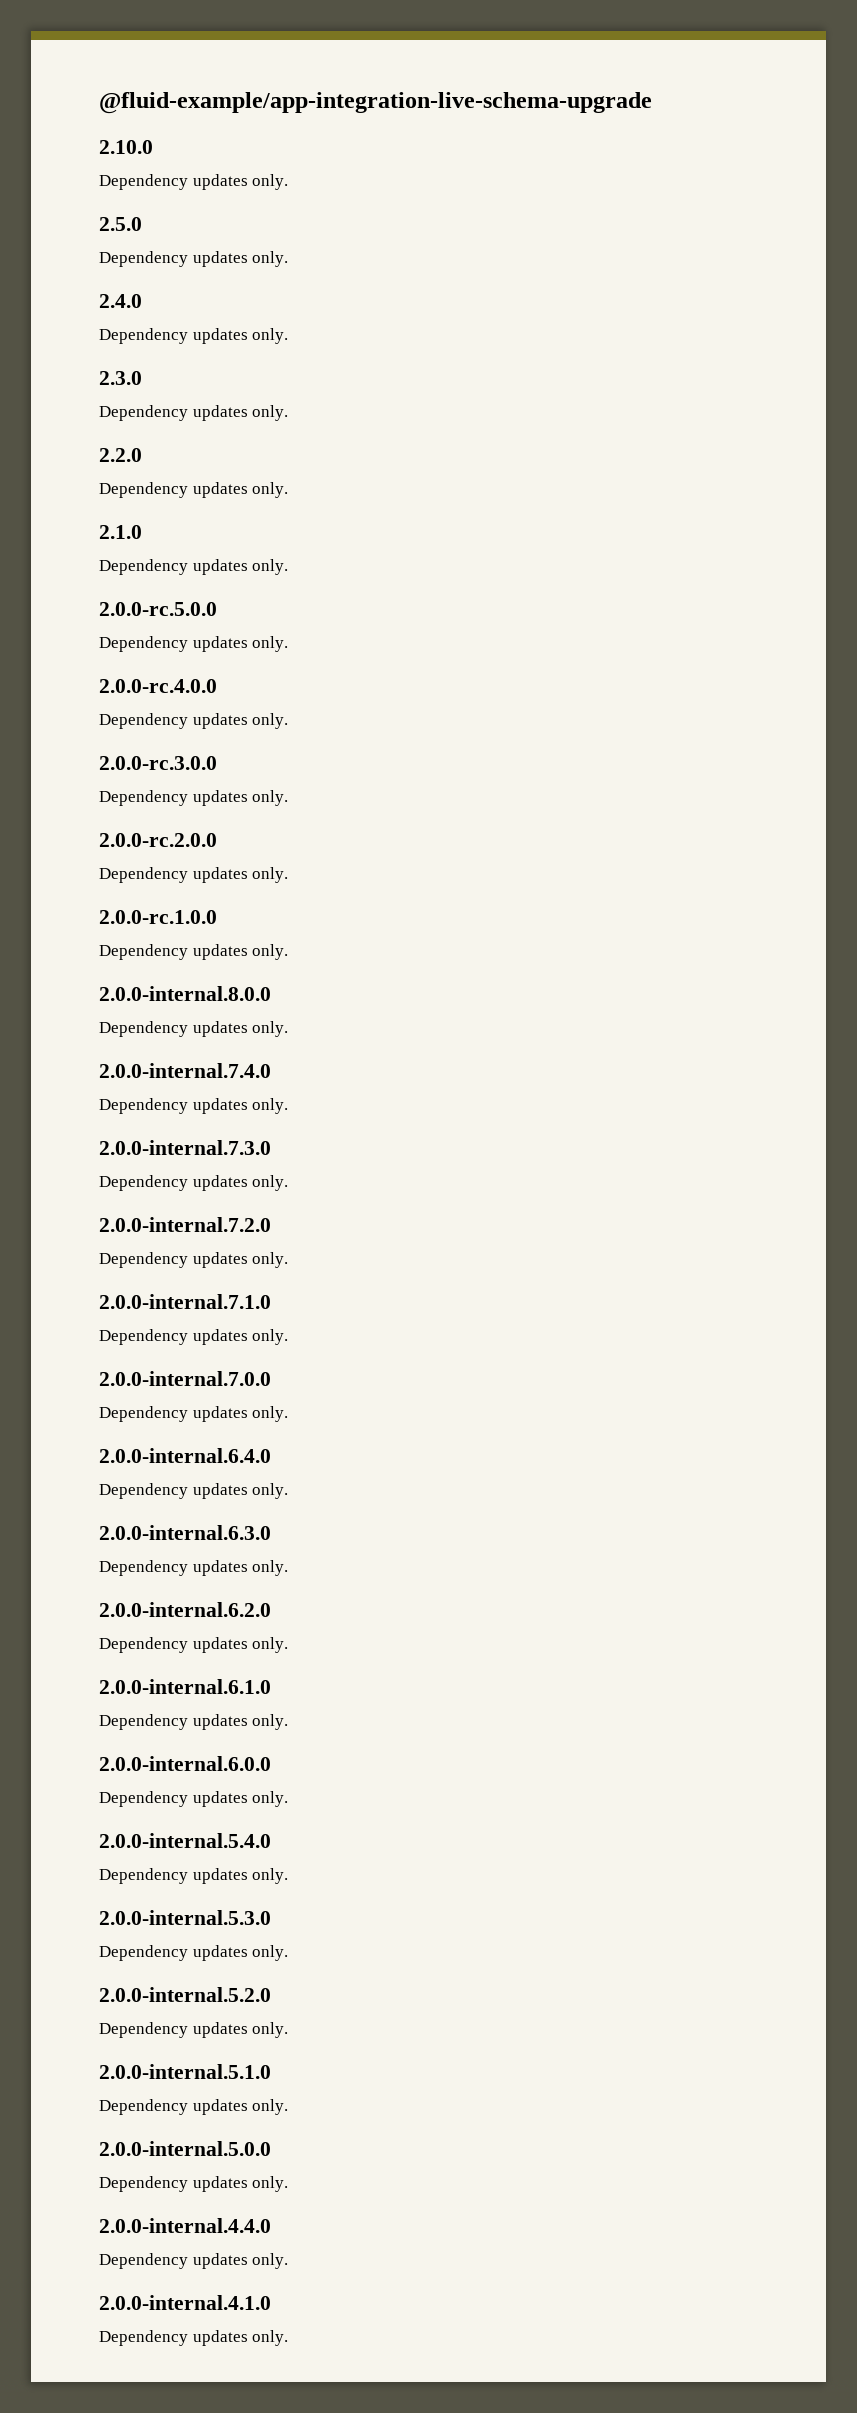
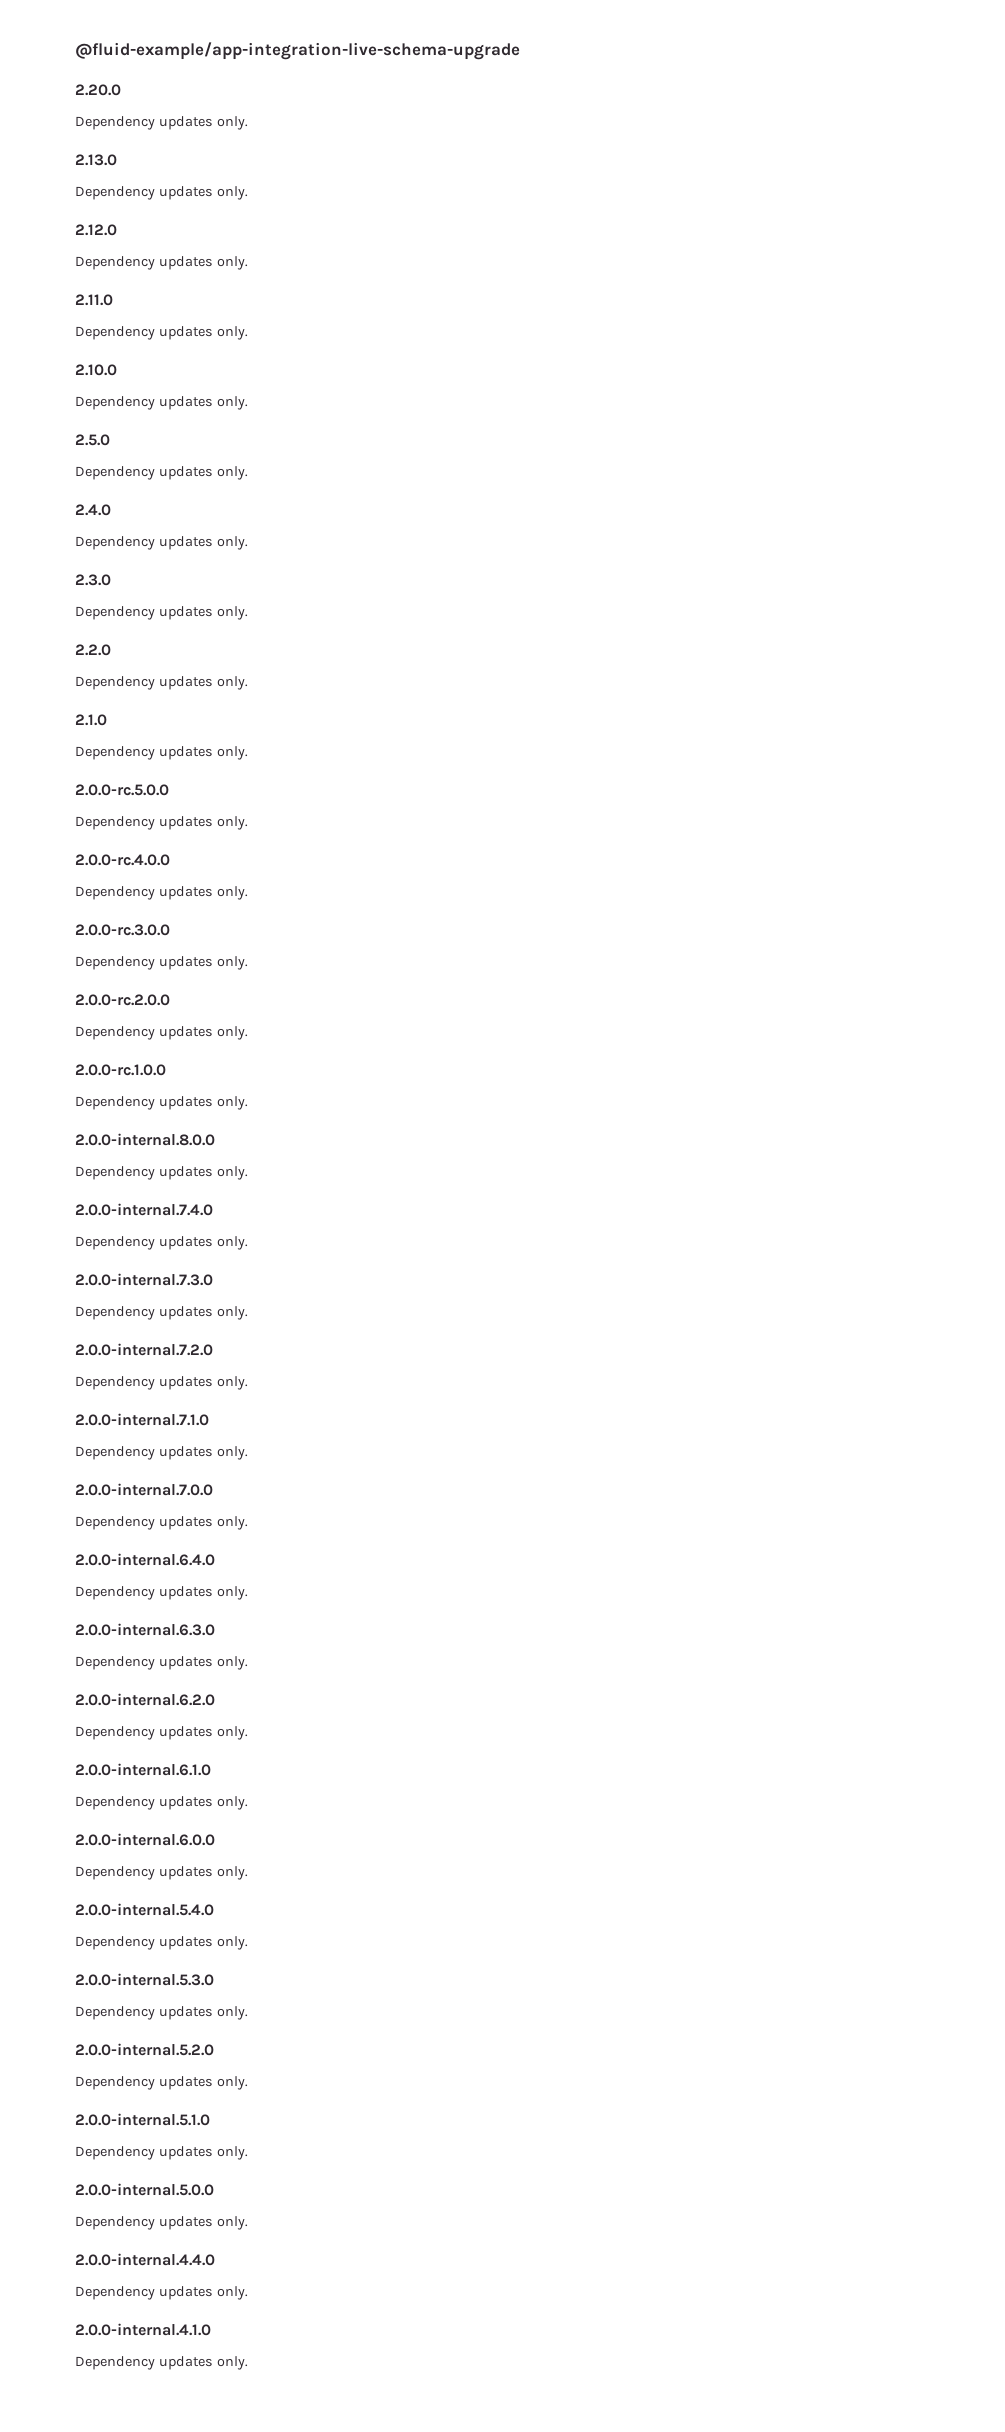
(652, 103) none -> [75,84,121,96] [75,116,248,130] [75,154,117,166] [75,186,248,200] [75,224,117,236] [75,256,248,270] [75,294,113,306] [75,326,248,340] // 2.20.0 // Dependency updates only. // 2.13.0 // Dependency updates only. // 2.12.0 // Dependency updates only. // 2.11.0 // Dependency updates only.

